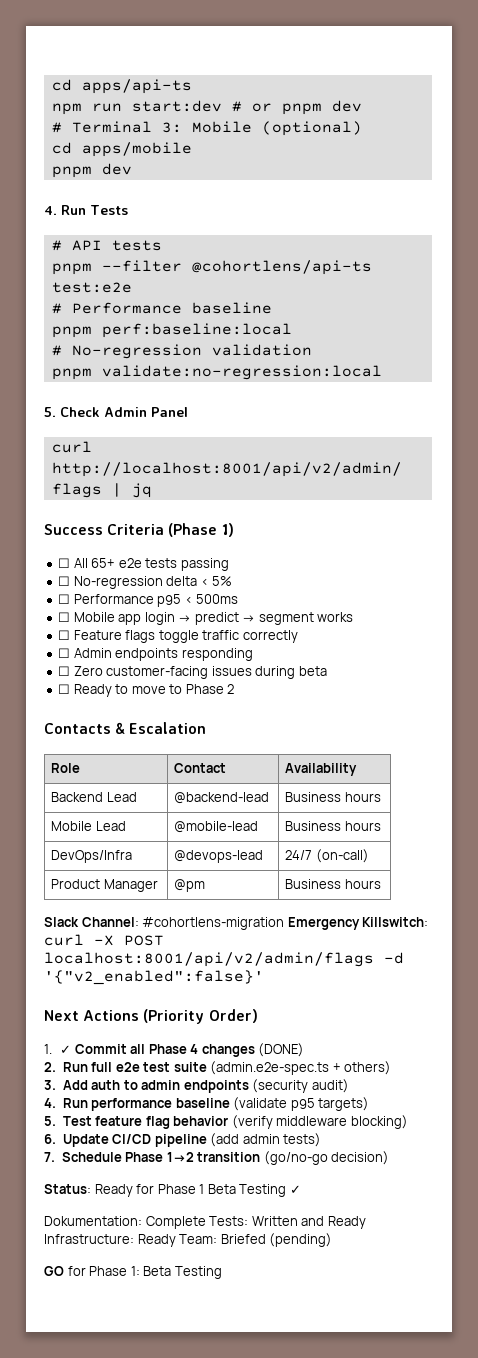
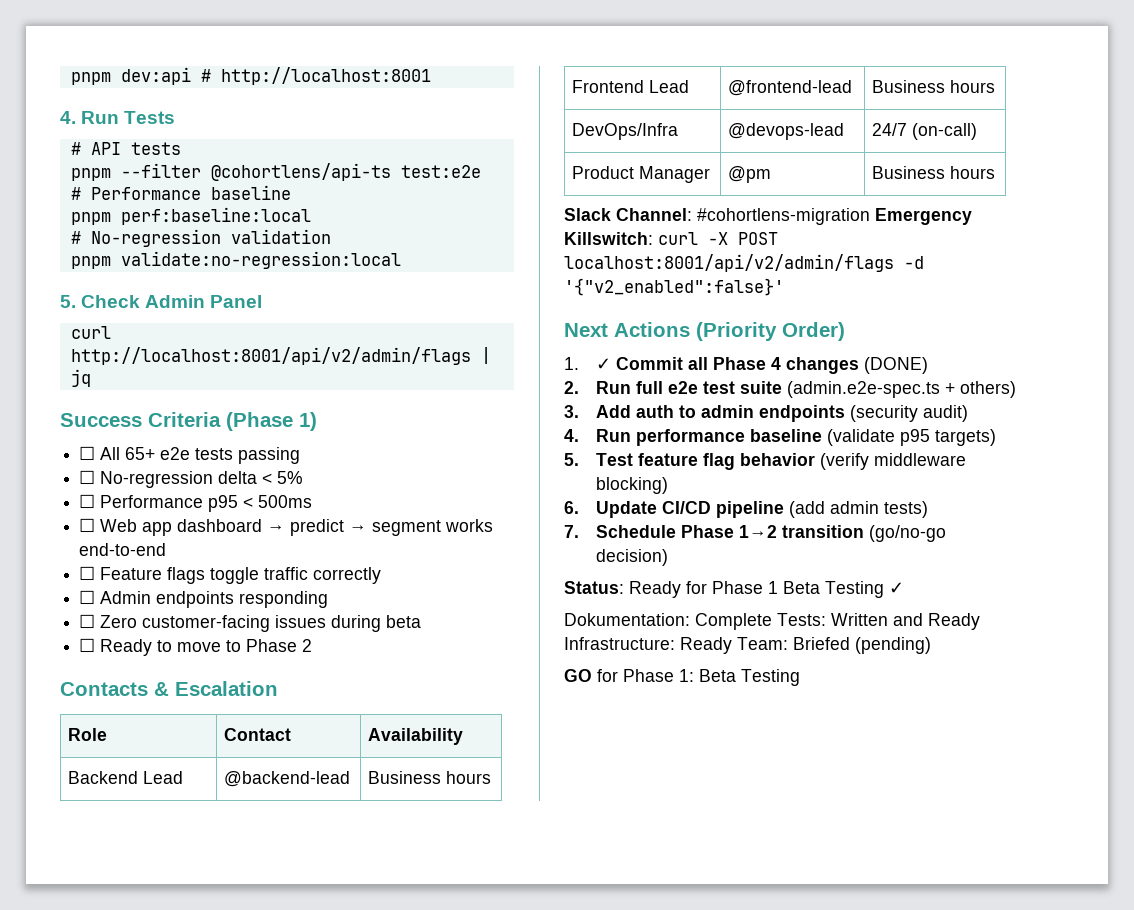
[51,79,192,94] [51,100,362,115] [51,121,362,136] [51,142,192,157] [51,163,132,178] cd apps/api-ts // npm run start:dev # or pnpm dev // # Terminal 3: Mobile (optional) // cd apps/mobile // pnpm dev -> [70,67,431,85] pnpm dev:api # http://localhost:8001
[73,612,175,625] Mobile app login -> [100,519,263,536] Web app dashboard
(354, 617) none -> [79,543,167,556] end-to-end
[51,821,126,831] [174,821,259,833] Mobile Lead | @mobile-lead -> [572,80,690,93] [728,80,853,96] Frontend Lead | @frontend-lead

